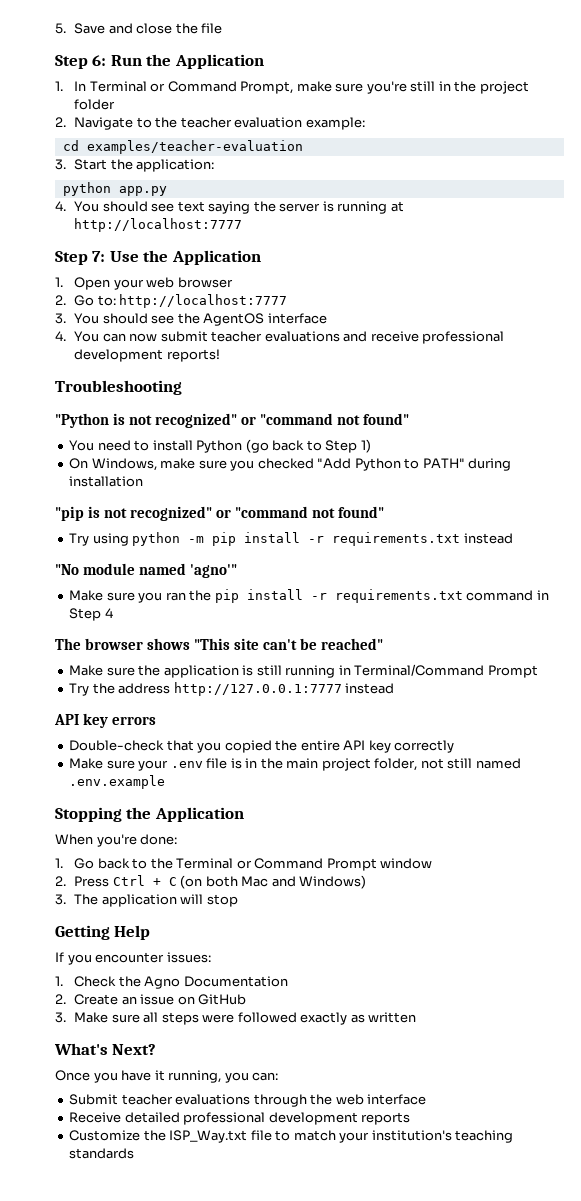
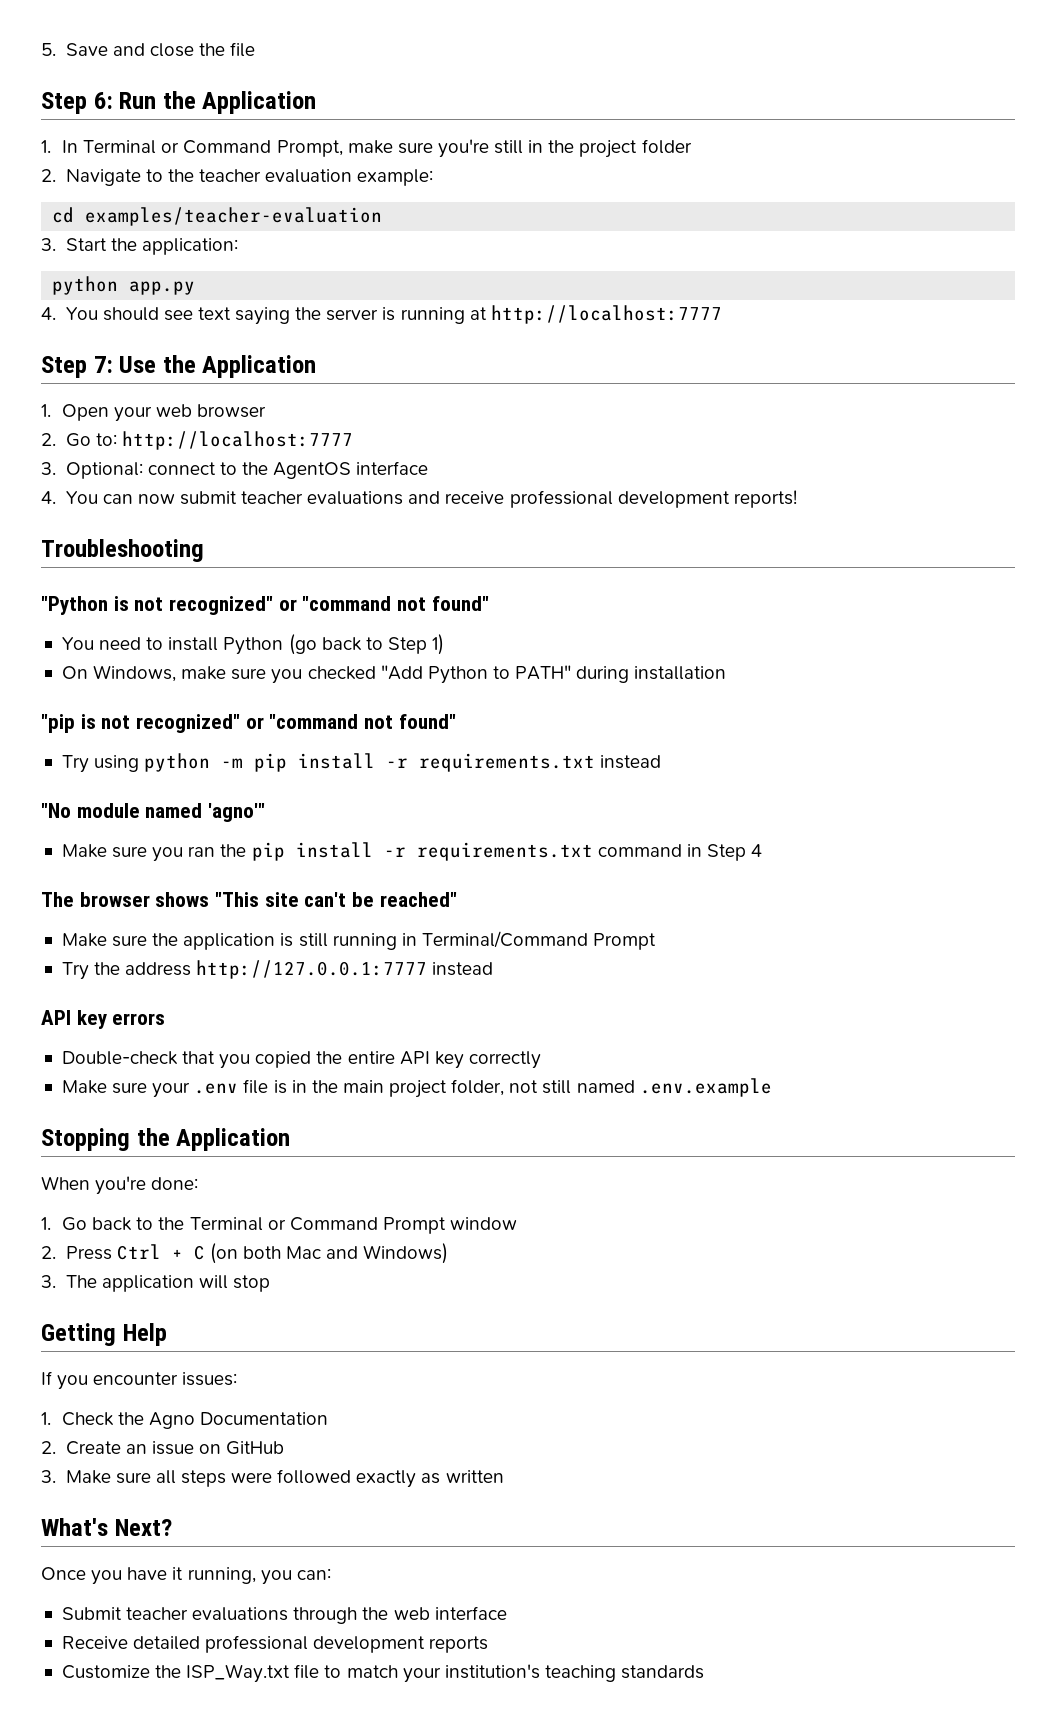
[74,313,175,324] You should see -> [65,462,237,479] Optional: connect to

